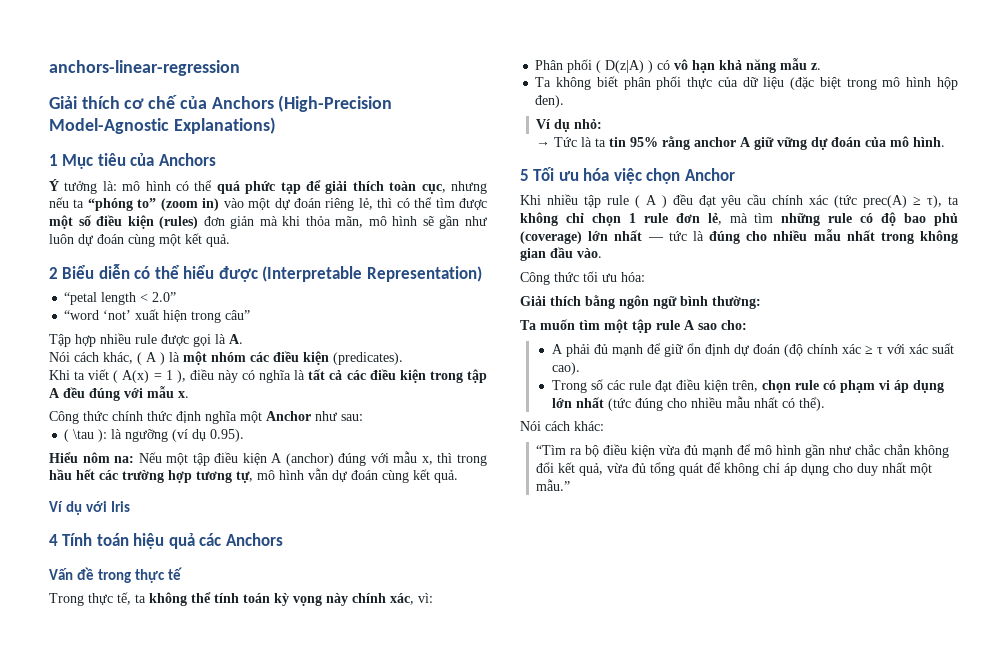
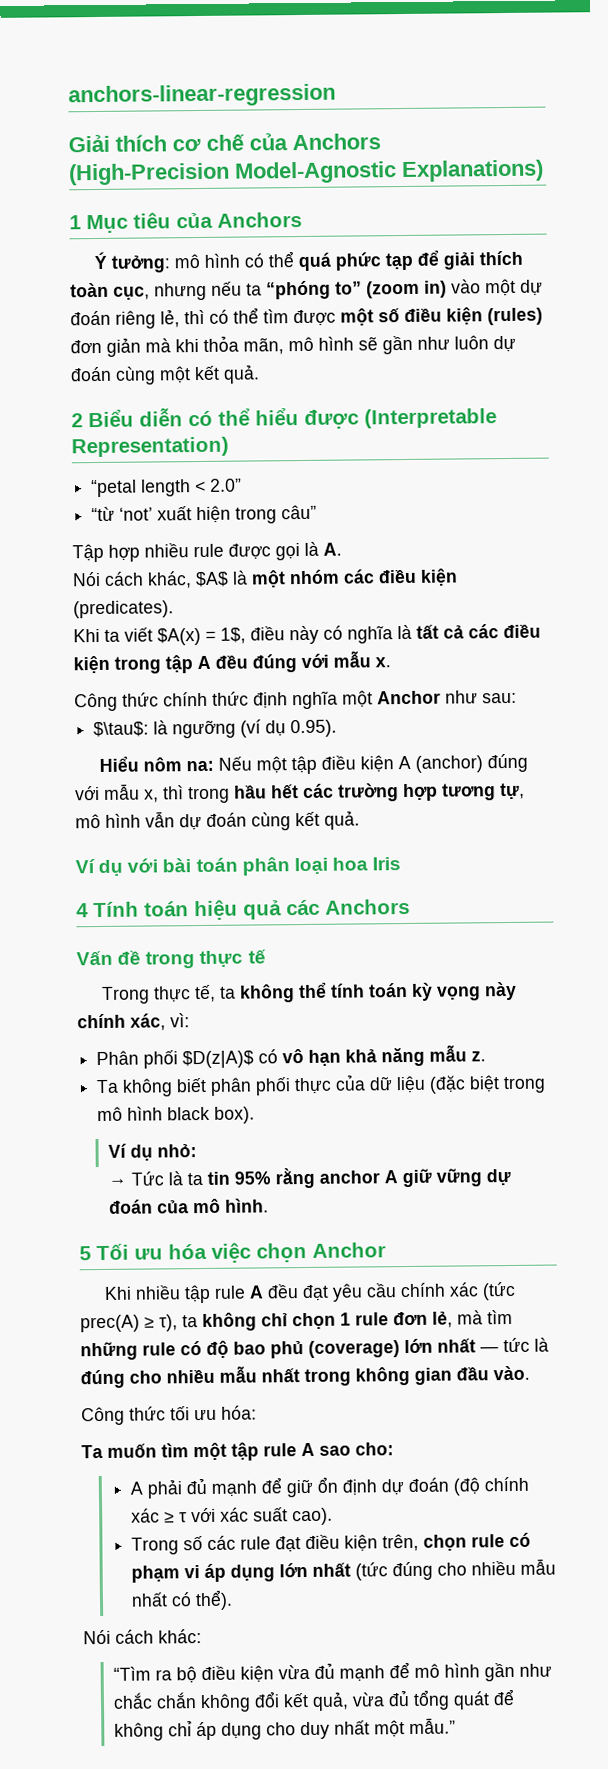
[64,181,117,194] tưởng là: -> [111,255,172,273] tưởng:
[64,310,100,320] “word -> [91,506,116,522] “từ
[137,352,165,365] ( A ) -> [195,571,229,588] $A$
[113,370,186,383] ( A(x) = 1 ), -> [157,627,246,646] $A(x) = 1$,
[64,429,108,442] ( \tau ): -> [93,721,150,738] $\tau$:
(108, 506) none -> [162,857,368,876] bài toán phân loại hoa
[596,60,654,73] ( D(z|A) ) -> [182,1050,255,1069] $D(z|A)$
[937,77,959,90] [535,95,565,108] hộp đen). -> [167,1106,256,1124] black box).
[634,195,667,208] ( A ) -> [249,1285,265,1299] A
[520,295,761,309] // Giải thích bằng ngôn ngữ bình thường: -> (257, 1412) none

